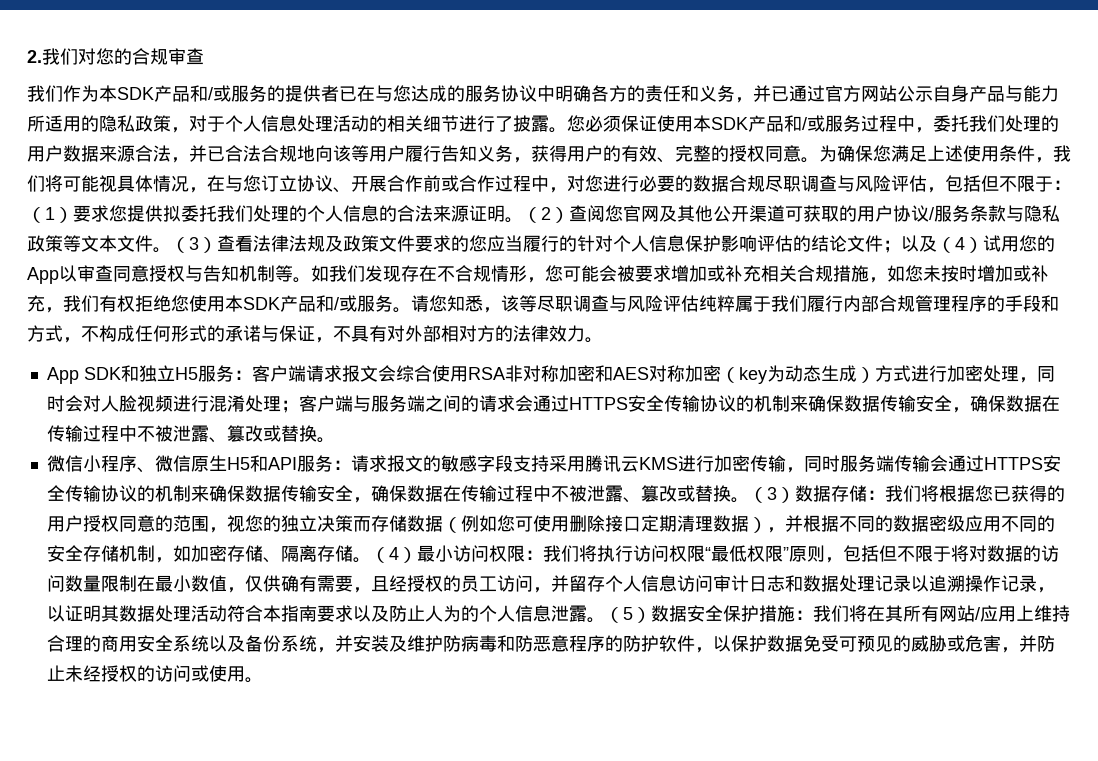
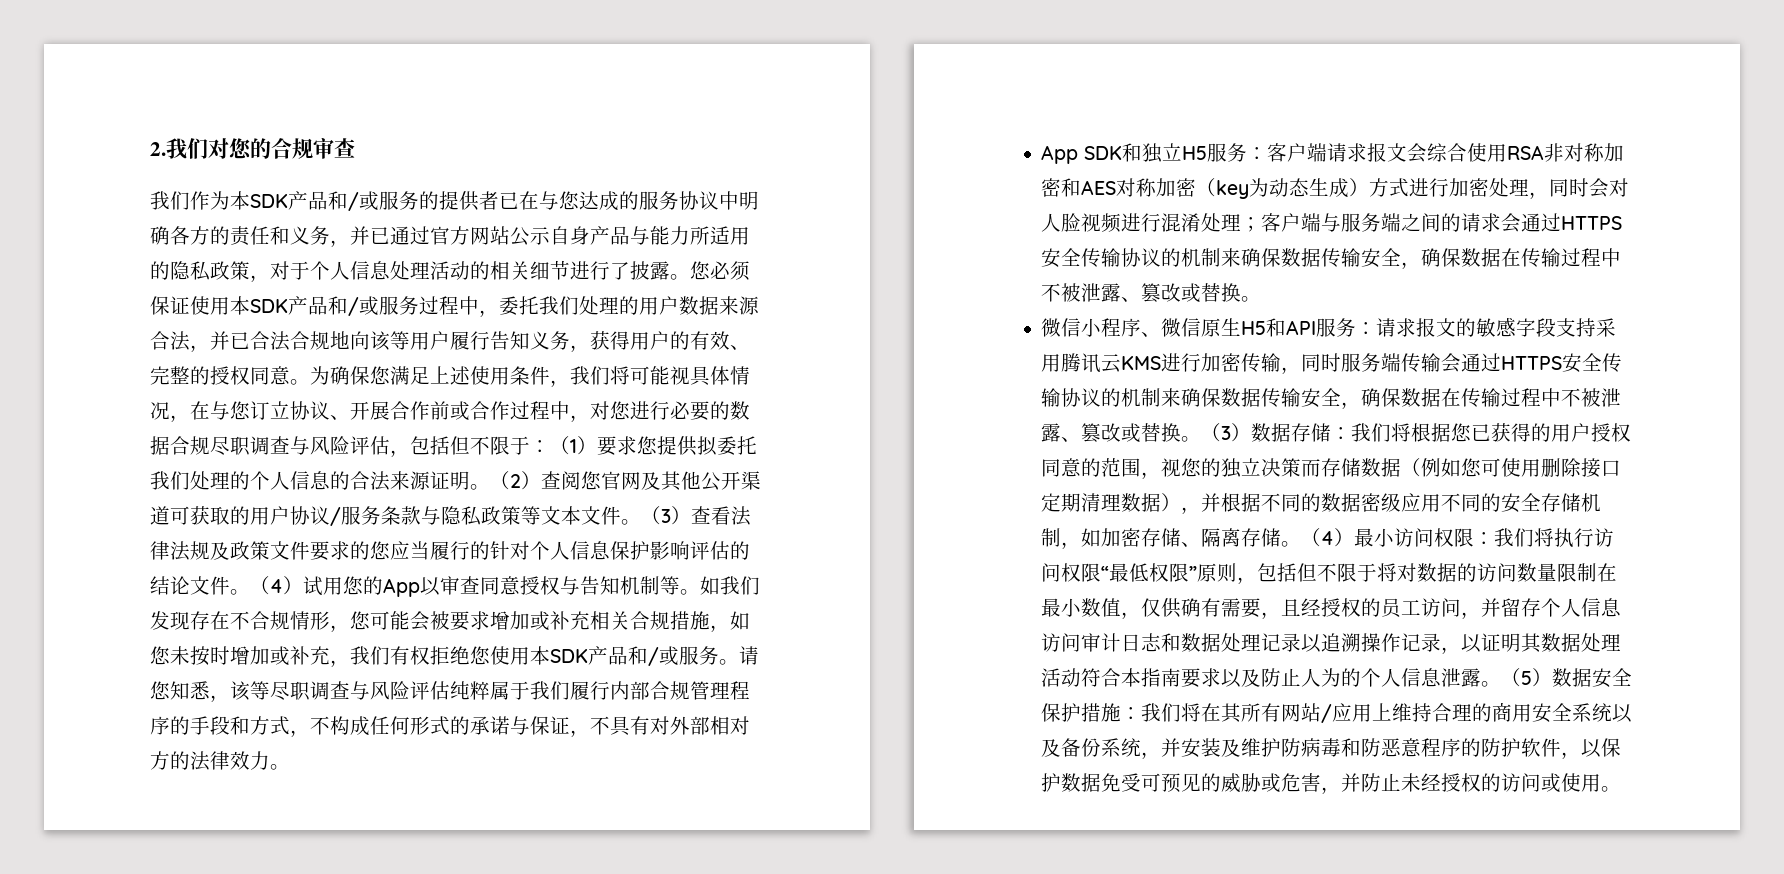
[883,235,937,253] ；以及 -> [230,589,250,595] 。

